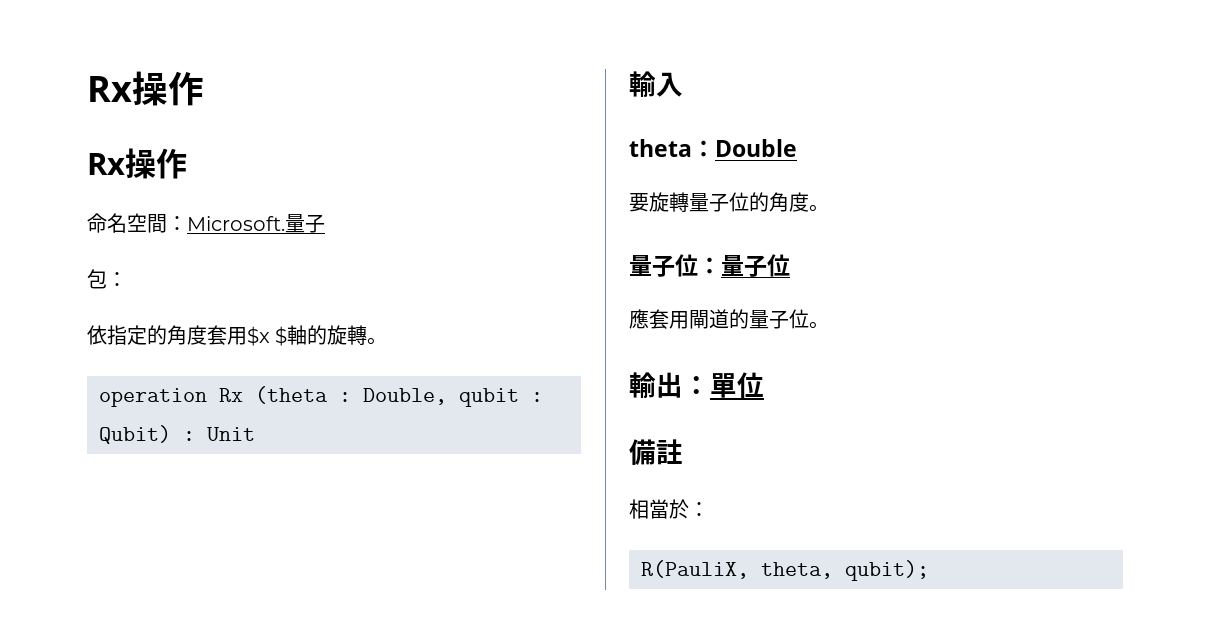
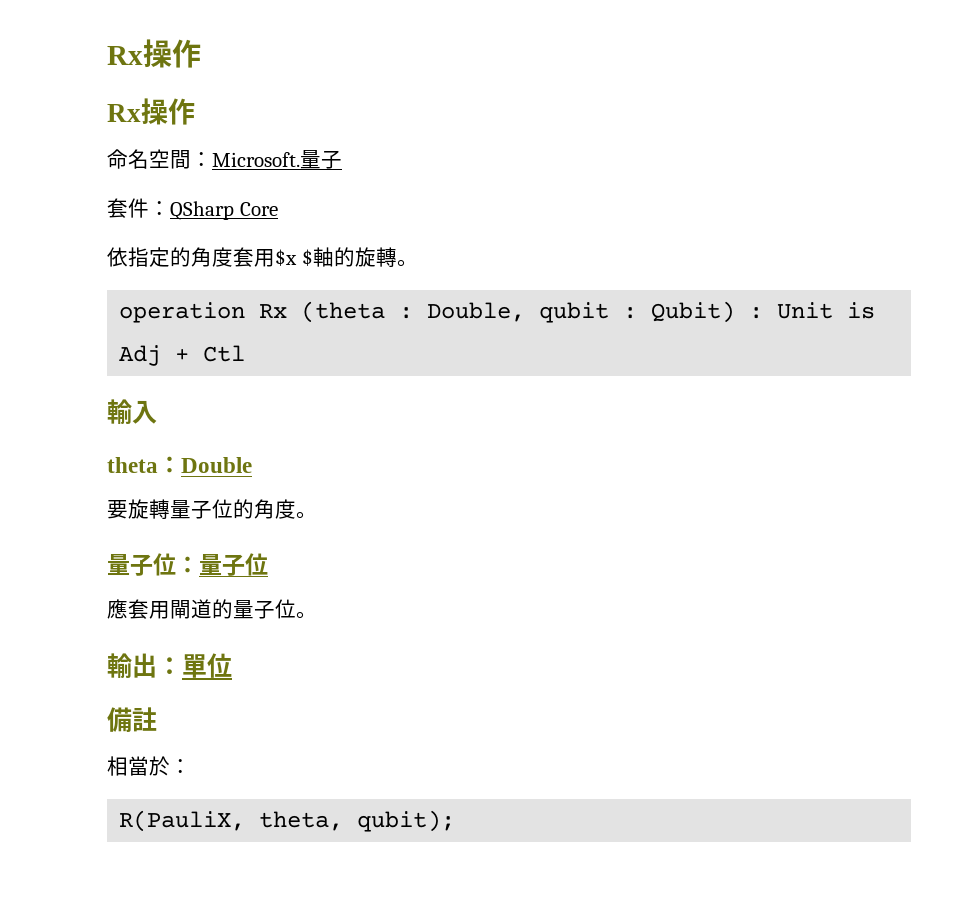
[87,269,127,289] 包： -> [107,198,278,220] 套件：QSharp Core
(255, 434) none -> [847,302,876,319] [119,345,246,366] is Adj + Ctl

